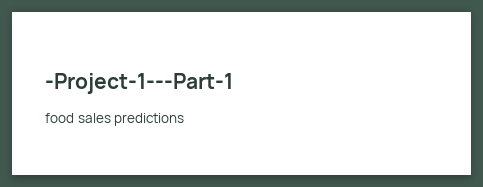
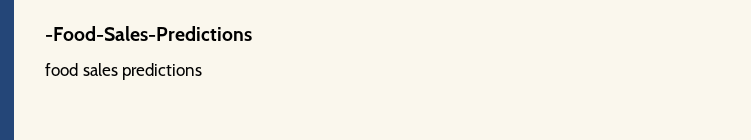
[45,73,233,94] -Project-1---Part-1 -> [45,26,252,41] -Food-Sales-Predictions

